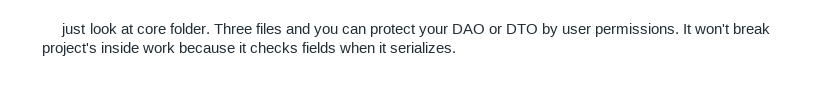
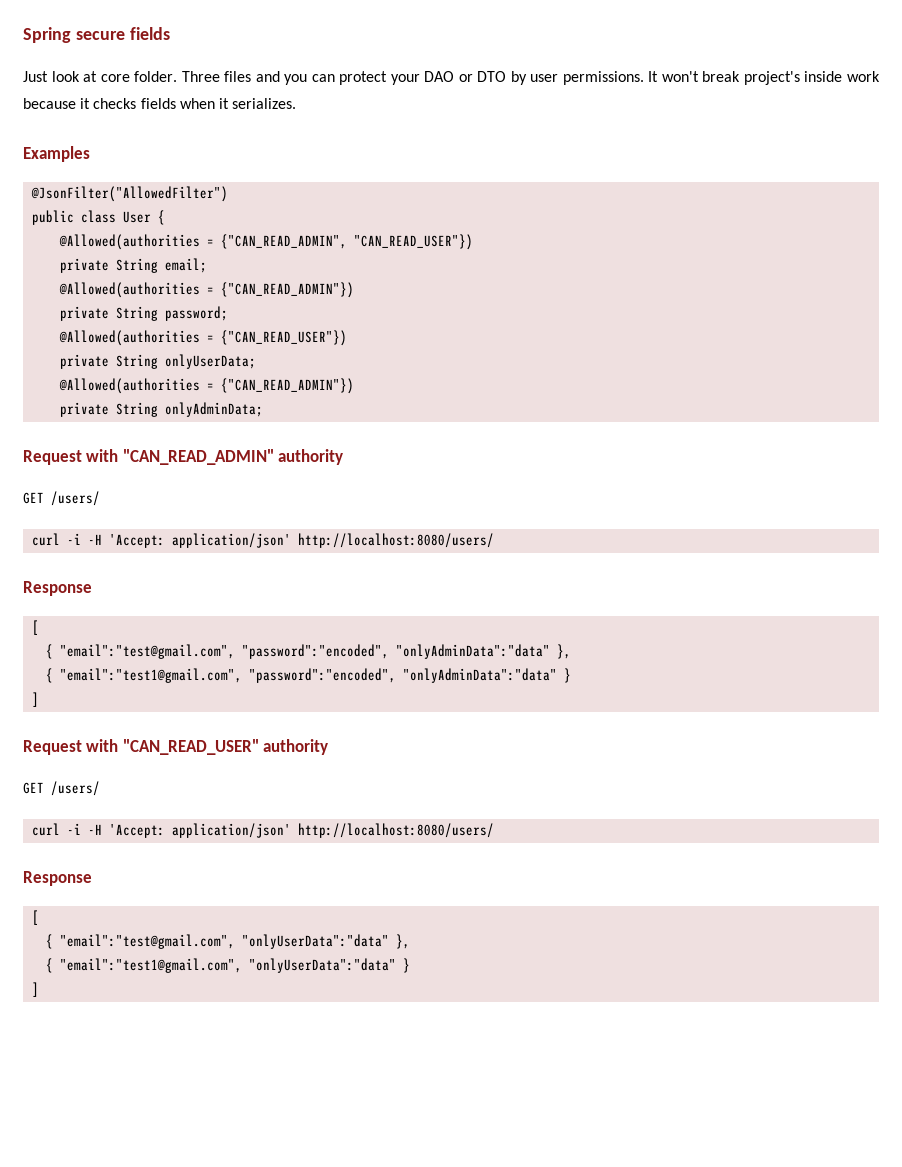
[61,23,87,37] just -> [23,27,170,43] [23,71,48,82] Spring secure fields // Just
(457, 47) none -> [23,146,90,162] [31,186,229,202] [32,210,166,225] [59,234,474,250] [60,258,208,273] [59,282,355,298] [60,306,229,321] [59,330,348,346] [60,354,257,369] [59,378,355,394] [60,402,264,417] [23,449,344,465] [23,491,100,506] [32,533,495,548] [23,581,92,596] [32,620,40,635] [46,644,572,659] [46,668,572,683] [32,692,40,707] [23,739,329,755] [23,781,100,796] [32,823,495,838] [23,871,92,886] [32,910,40,925] [46,934,411,949] [46,958,411,973] [32,982,40,997] // Examples // @JsonFilter("AllowedFilter") // public class User { // @Allowed(authorities = {"CAN_READ_ADMIN", "CAN_READ_USER"}) // private String email; // @Allowed(authorities = {"CAN_READ_ADMIN"}) // private String password; // @Allowed(authorities = {"CAN_READ_USER"}) // private String onlyUserData; // @Allowed(authorities = {"CAN_READ_ADMIN"}) // private String onlyAdminData; // Request with "CAN_READ_ADMIN" authority // GET /users/ // curl -i -H 'Accept: application/json' http://localhost:8080/users/ // Response // [ // { "email":"test@gmail.com", "password":"encoded", "onlyAdminData":"data" }, // { "email":"test1@gmail.com", "password":"encoded", "onlyAdminData":"data" } // ] // Request with "CAN_READ_USER" authority // GET /users/ // curl -i -H 'Accept: application/json' http://localhost:8080/users/ // Response // [ // { "email":"test@gmail.com", "onlyUserData":"data" }, // { "email":"test1@gmail.com", "onlyUserData":"data" } // ]

